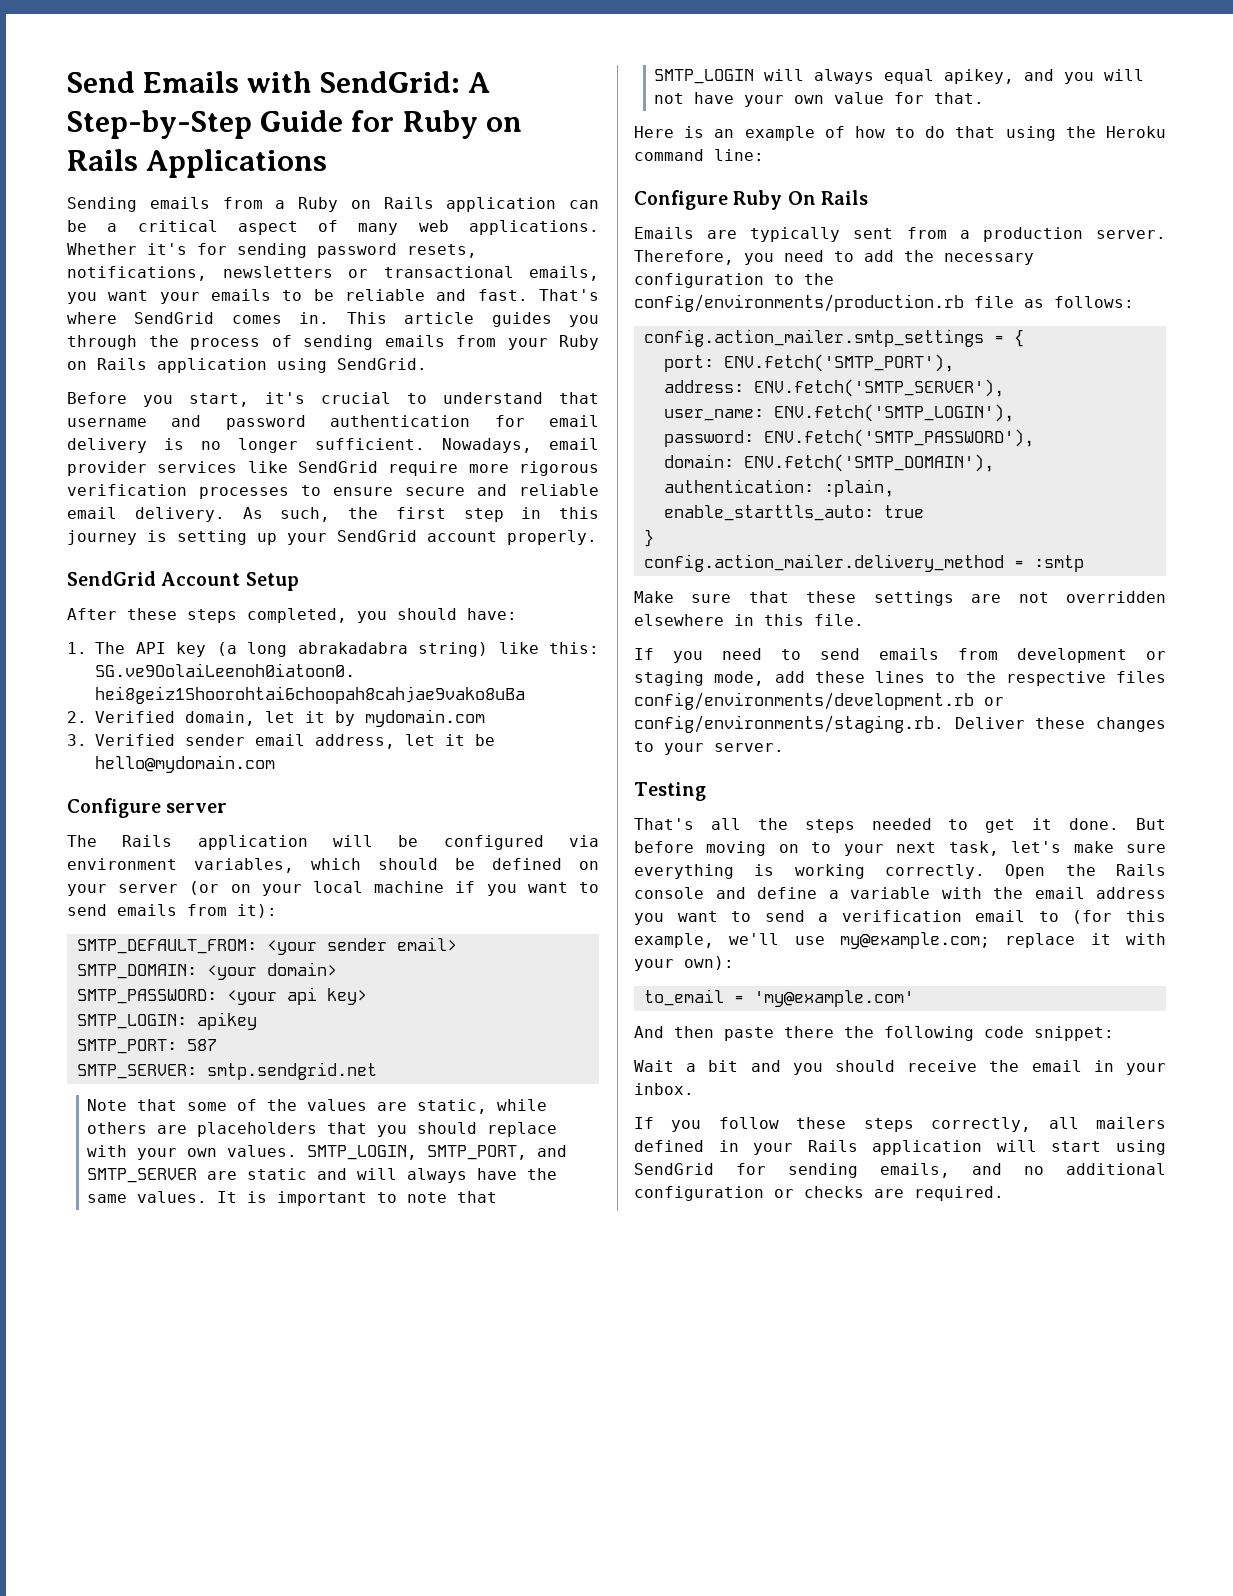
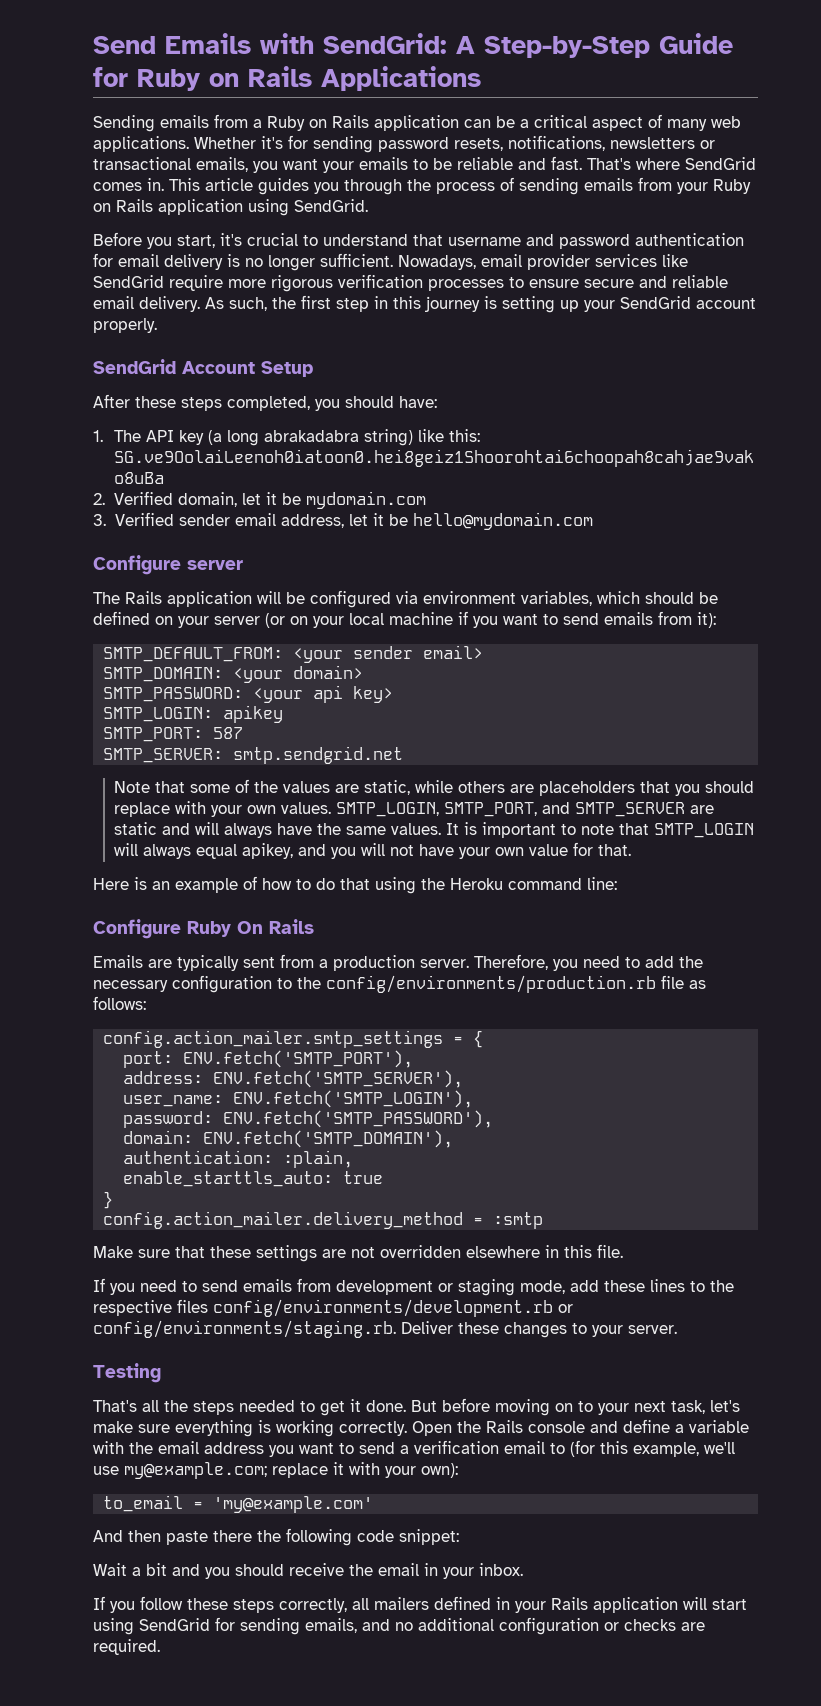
[335,711,355,726] by -> [282,493,302,505] be

